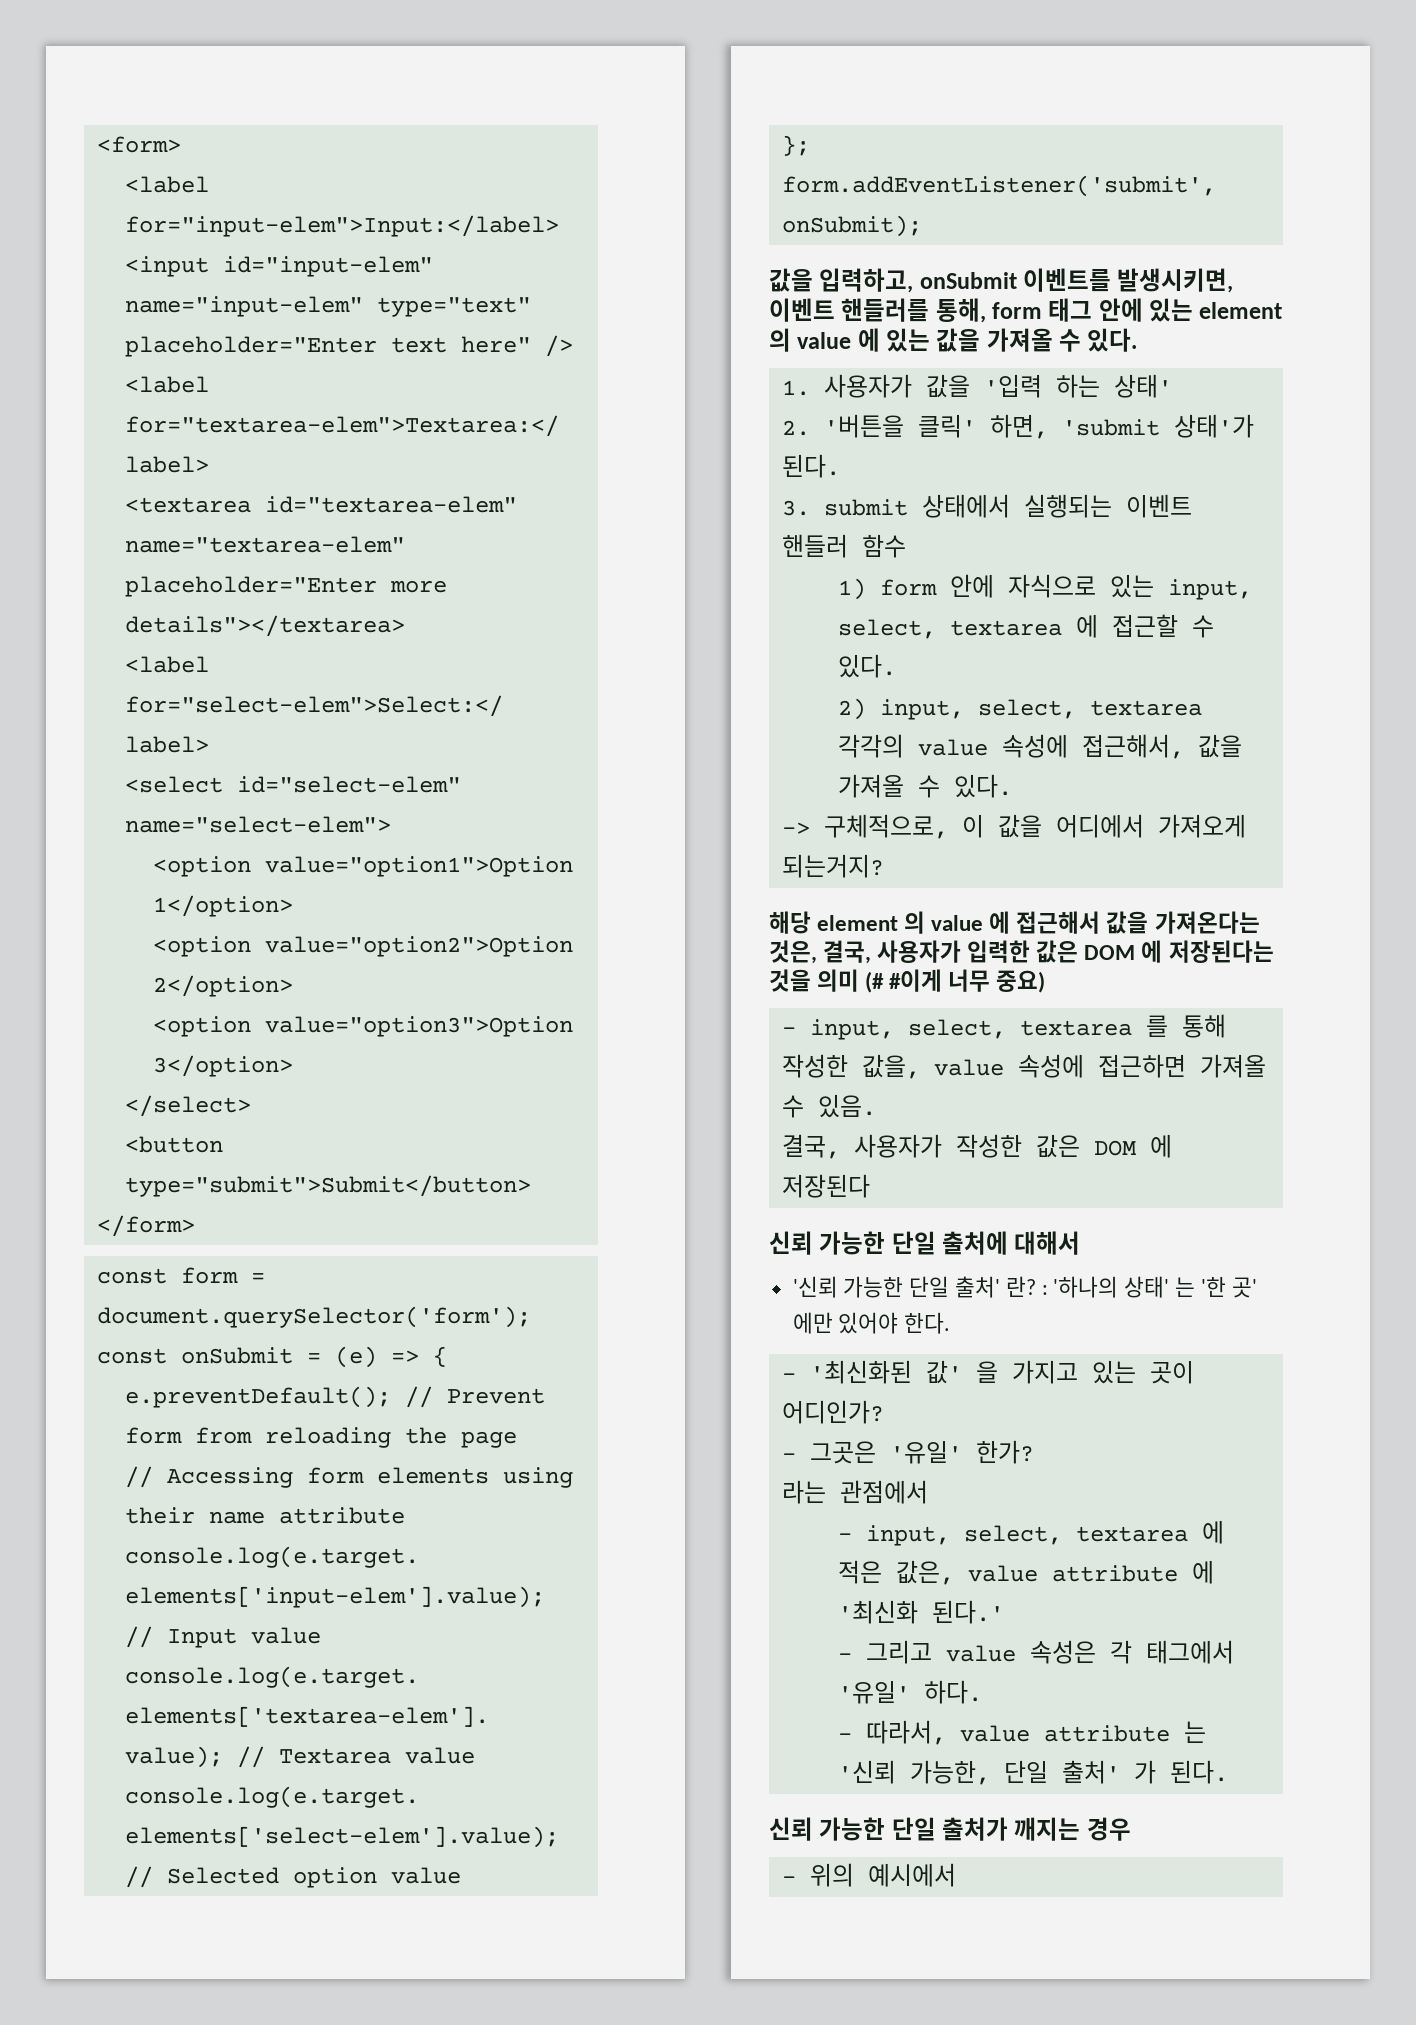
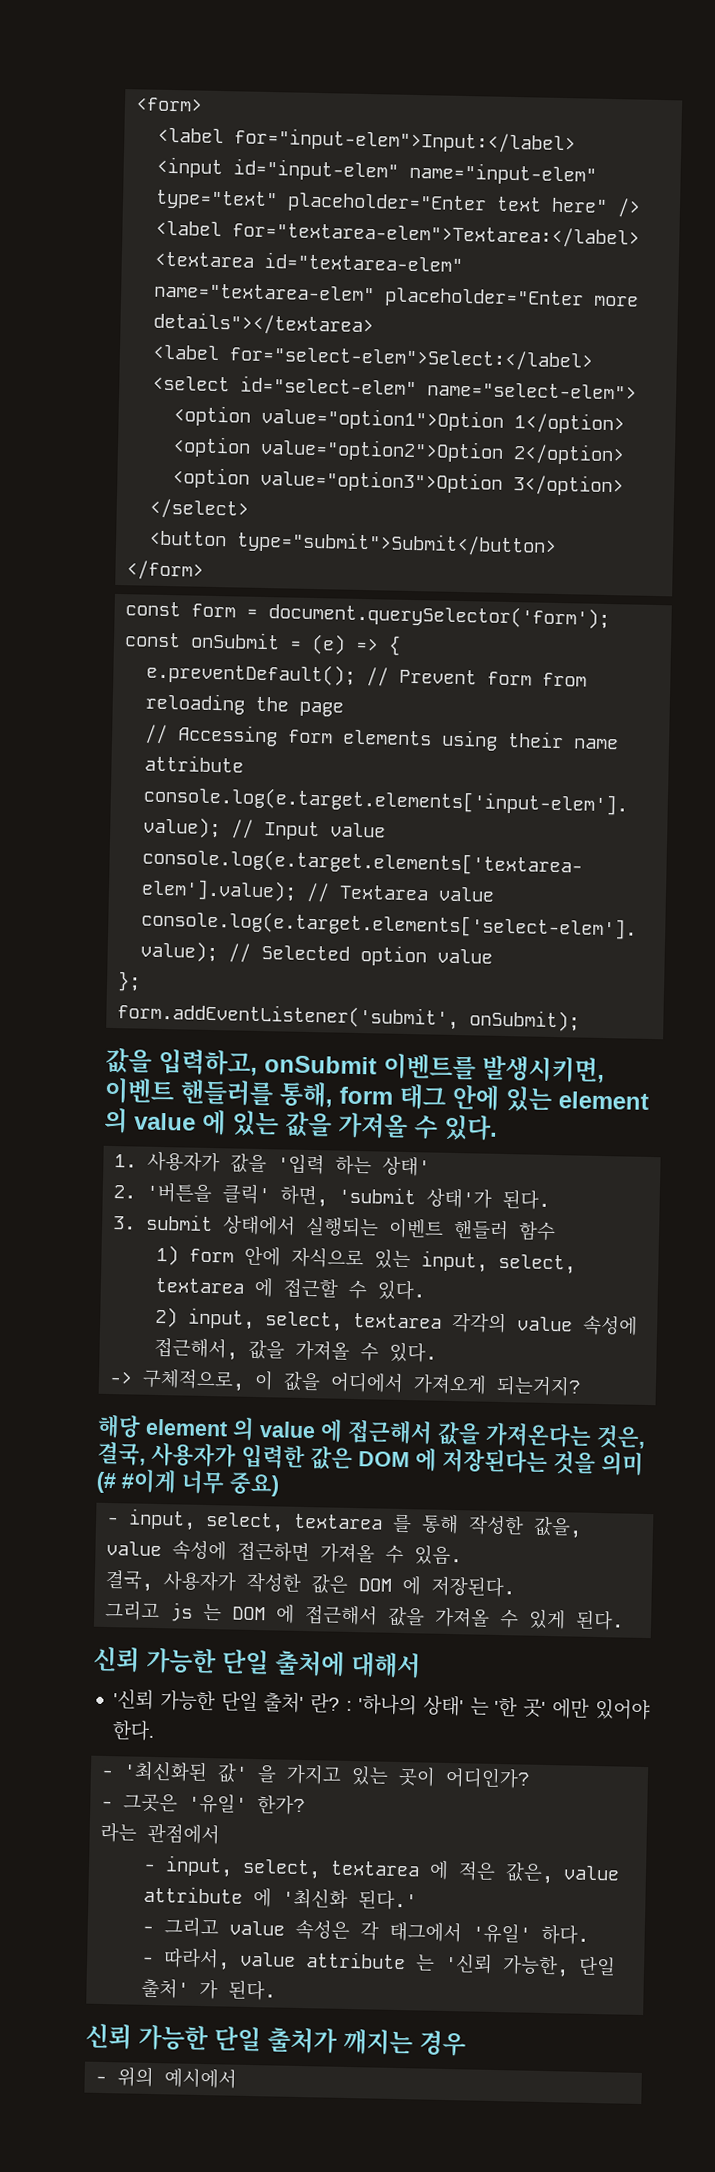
[781,1174,870,1198] 저장된다 -> [431,1575,517,1598] [105,1600,625,1631] 저장된다. // 그리고 js 는 DOM 에 접근해서 값을 가져올 수 있게 된다.

